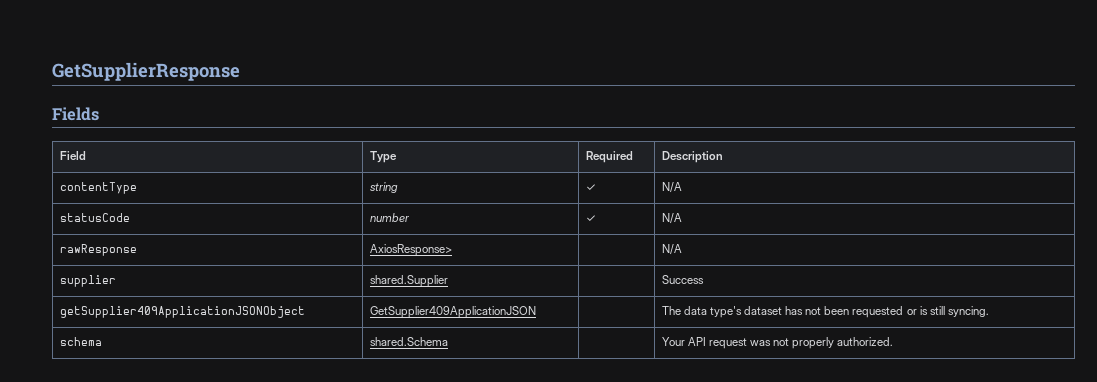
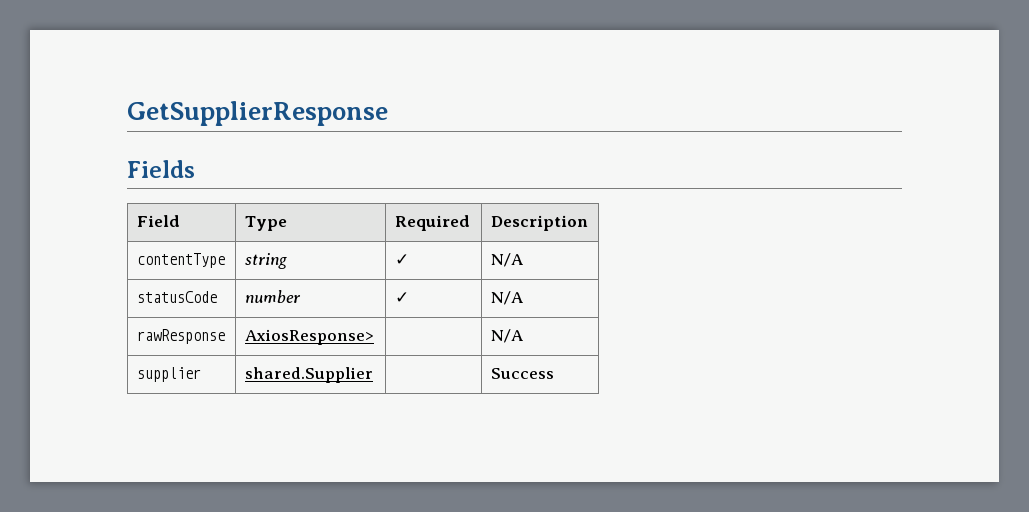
[59,306,305,318] [369,306,536,318] [661,306,989,318] [59,337,102,346] [369,337,448,346] [661,337,894,349] // getSupplier409ApplicationJSONObject | GetSupplier409ApplicationJSON | | The data type's dataset has not been requested or is still syncing. // schema | shared.Schema | | Your API request was not properly authorized. -> (554, 373) none

